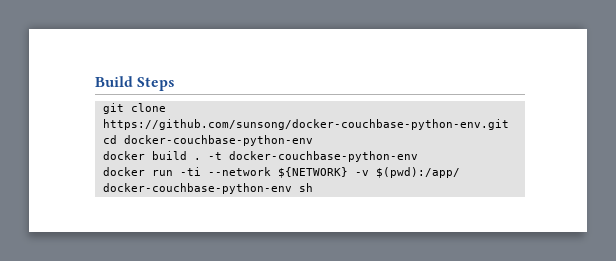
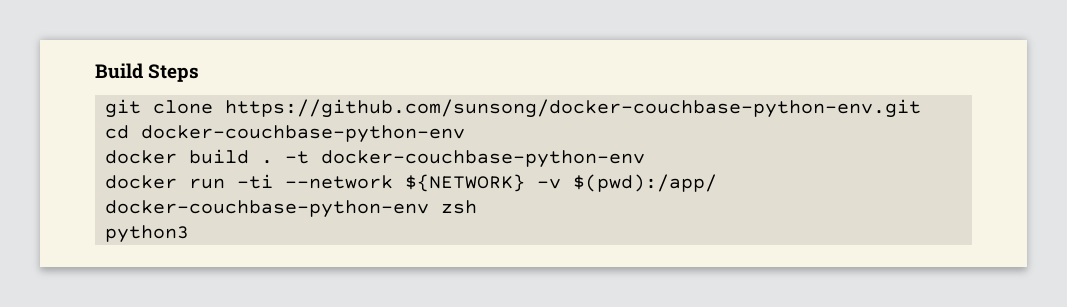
[298,183,313,192] sh -> [440,200,477,214] [104,225,189,243] zsh // python3

